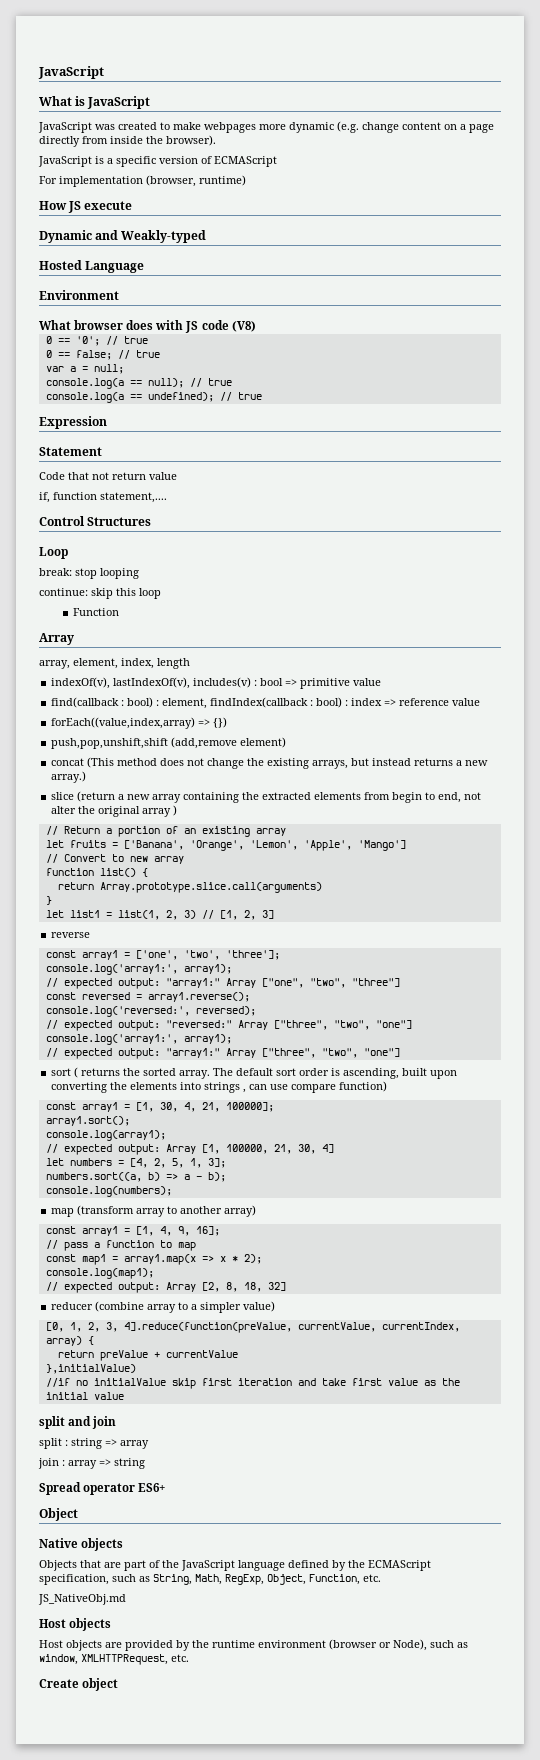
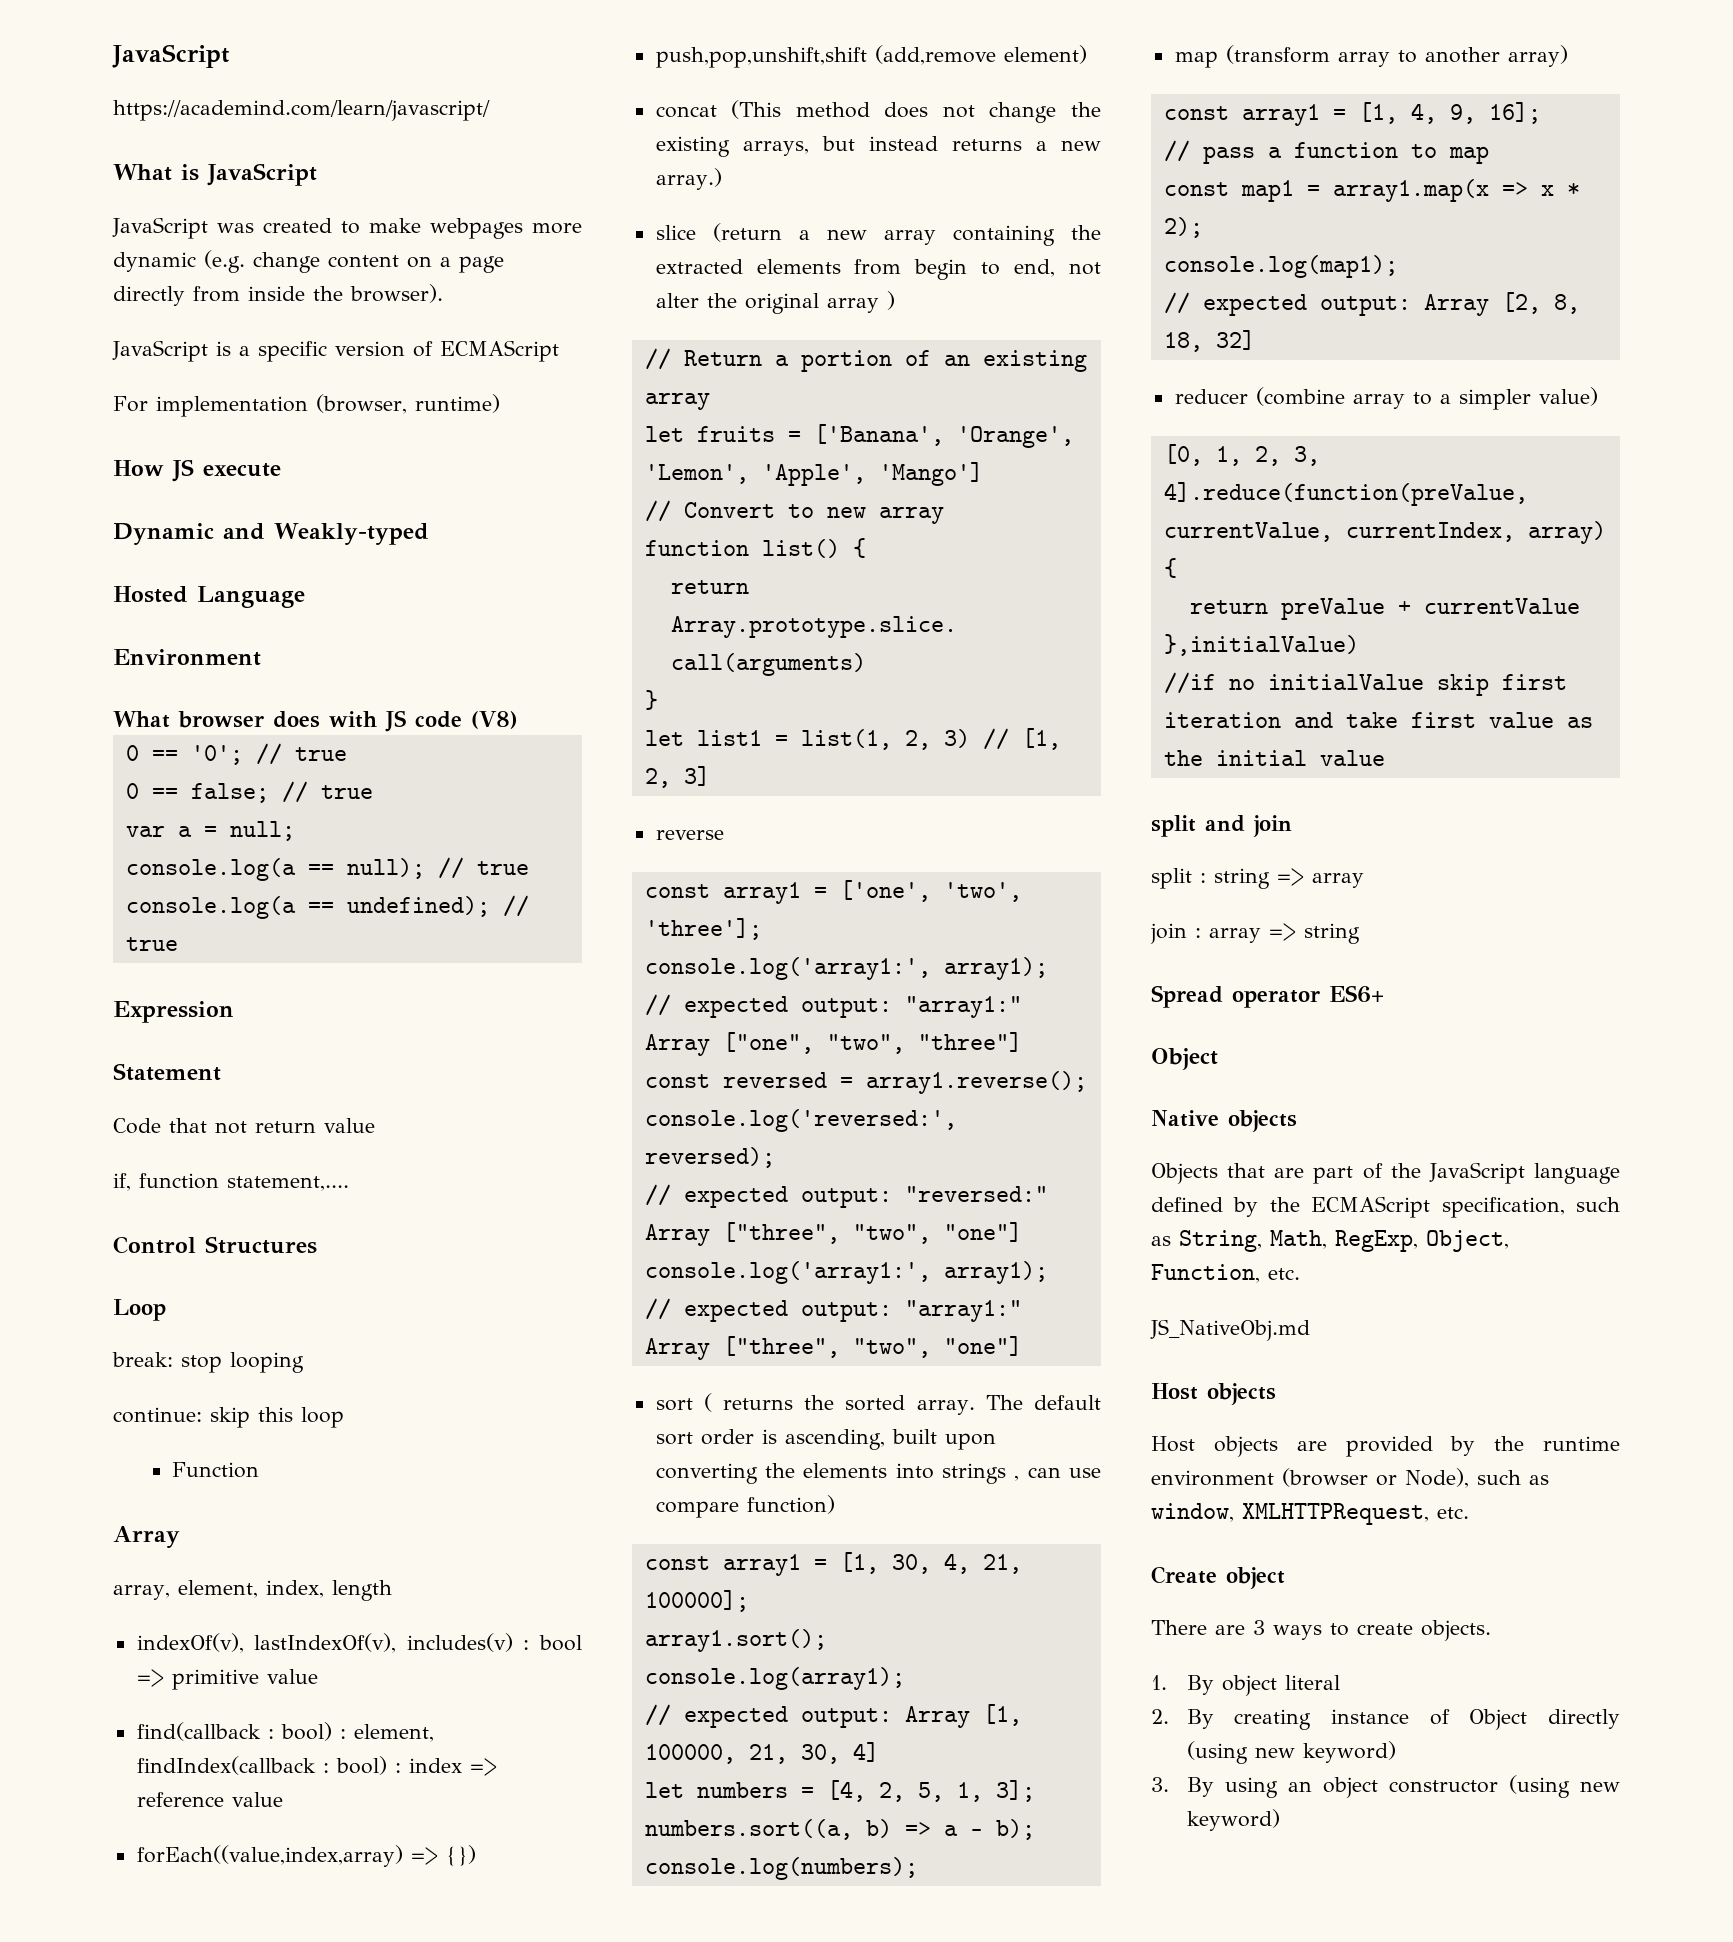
[38,66,104,79] JavaScript -> [112,44,230,68] [113,100,490,121] JavaScript // https://academind.com/learn/javascript/
(119, 1684) none -> [1151,1620,1491,1641] [1151,1675,1340,1696] [1151,1709,1620,1730] [1186,1741,1396,1764] [1151,1775,1620,1798] [1186,1809,1280,1831] // There are 3 ways to create objects. // 1. By object literal // 2. By creating instance of Object directly (using new keyword) // 3. By using an object constructor (using new keyword)

